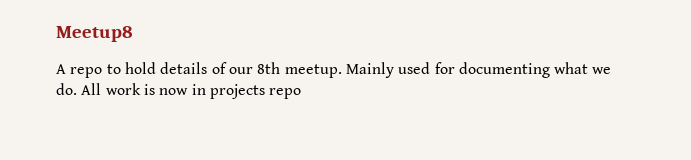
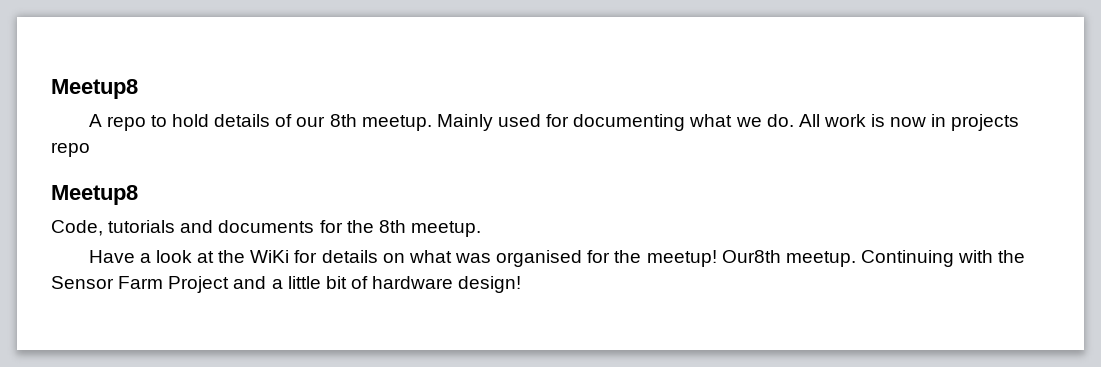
(302, 93) none -> [51,185,138,205] [51,220,481,237] [88,250,1026,267] [51,276,522,293] // Meetup8 // Code, tutorials and documents for the 8th meetup. // Have a look at the WiKi for details on what was organised for the meetup! Our8th meetup. Continuing with the Sensor Farm Project and a little bit of hardware design!

